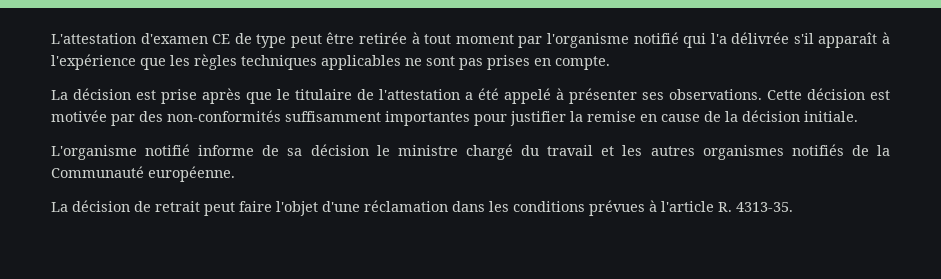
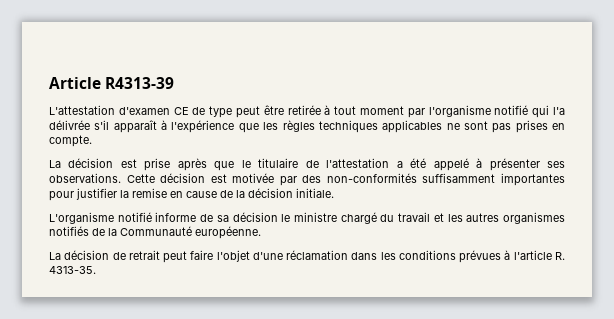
(51, 38) none -> [49,77,175,89] Article R4313-39 //

